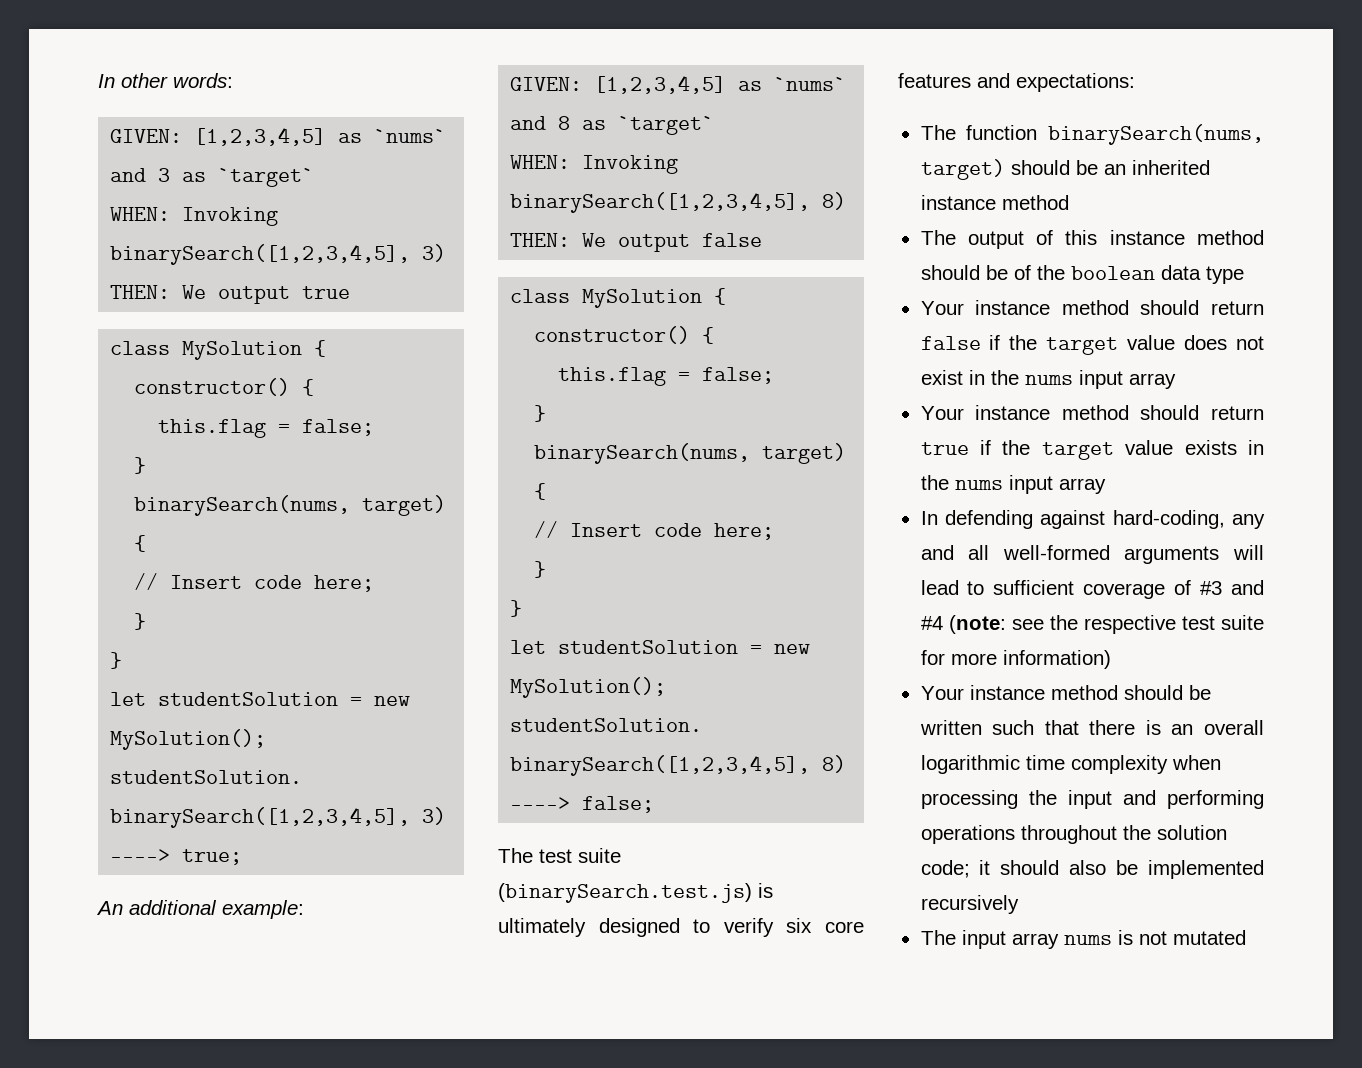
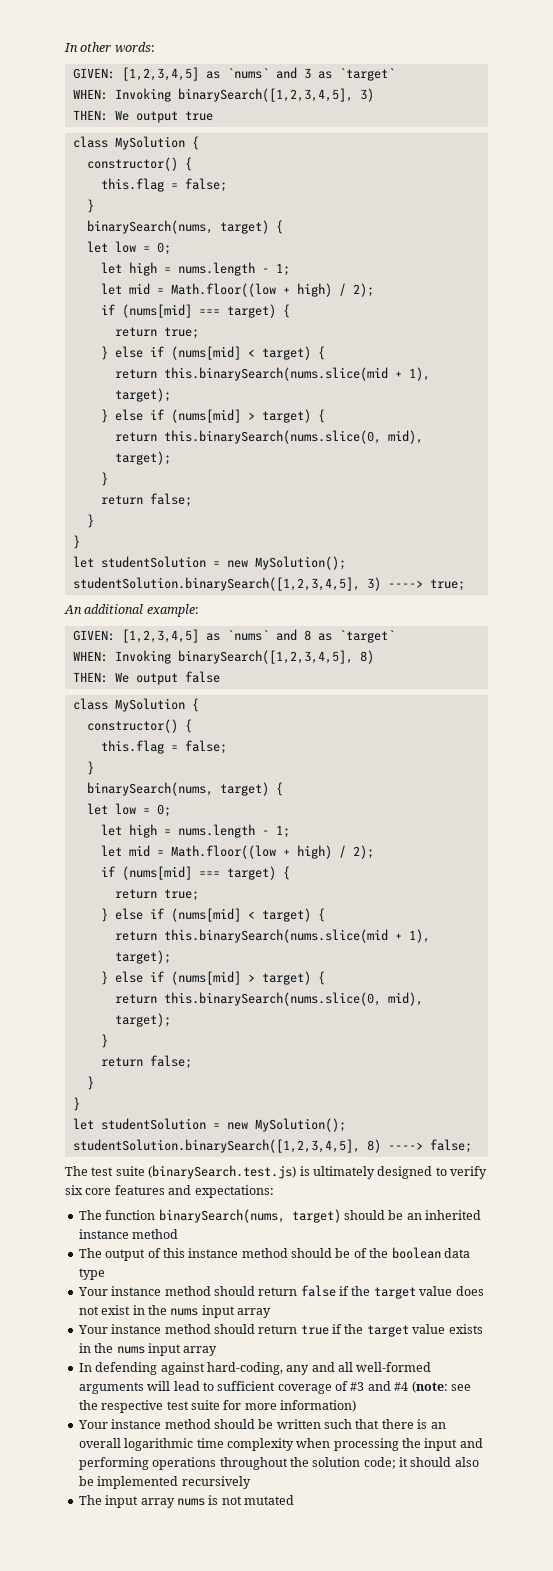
[134,573,375,592] // Insert code here; -> [86,241,171,255] [100,262,290,276] [100,283,374,297] [100,304,290,318] [114,327,199,339] [100,346,325,360] [114,367,430,381] [114,388,171,402] [100,409,325,423] [114,430,423,444] [114,451,171,465] [100,472,108,486] [100,493,192,507] let low = 0; // let high = nums.length - 1; // let mid = Math.floor((low + high) / 2); // if (nums[mid] === target) { // return true; // } else if (nums[mid] < target) { // return this.binarySearch(nums.slice(mid + 1), target); // } else if (nums[mid] > target) { // return this.binarySearch(nums.slice(0, mid), target); // } // return false;
[534,521,775,540] // Insert code here; -> [86,803,171,817] [100,824,290,838] [100,845,374,859] [100,866,290,880] [114,889,199,901] [100,908,325,922] [114,929,430,943] [114,950,171,964] [100,971,325,985] [114,992,423,1006] [114,1013,171,1027] [100,1034,108,1048] [100,1055,192,1069] let low = 0; // let high = nums.length - 1; // let mid = Math.floor((low + high) / 2); // if (nums[mid] === target) { // return true; // } else if (nums[mid] < target) { // return this.binarySearch(nums.slice(mid + 1), target); // } else if (nums[mid] > target) { // return this.binarySearch(nums.slice(0, mid), target); // } // return false;

